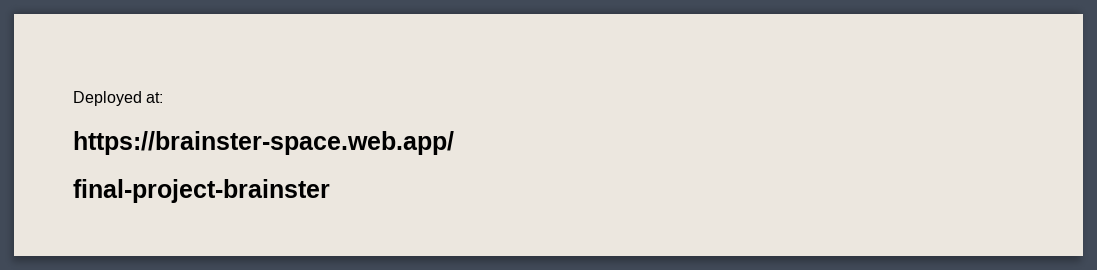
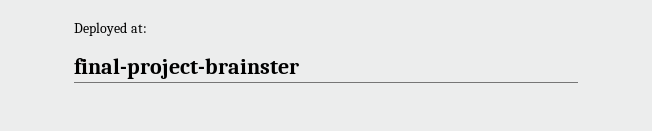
[73,131,454,155] // https://brainster-space.web.app/ -> (147, 28) none

